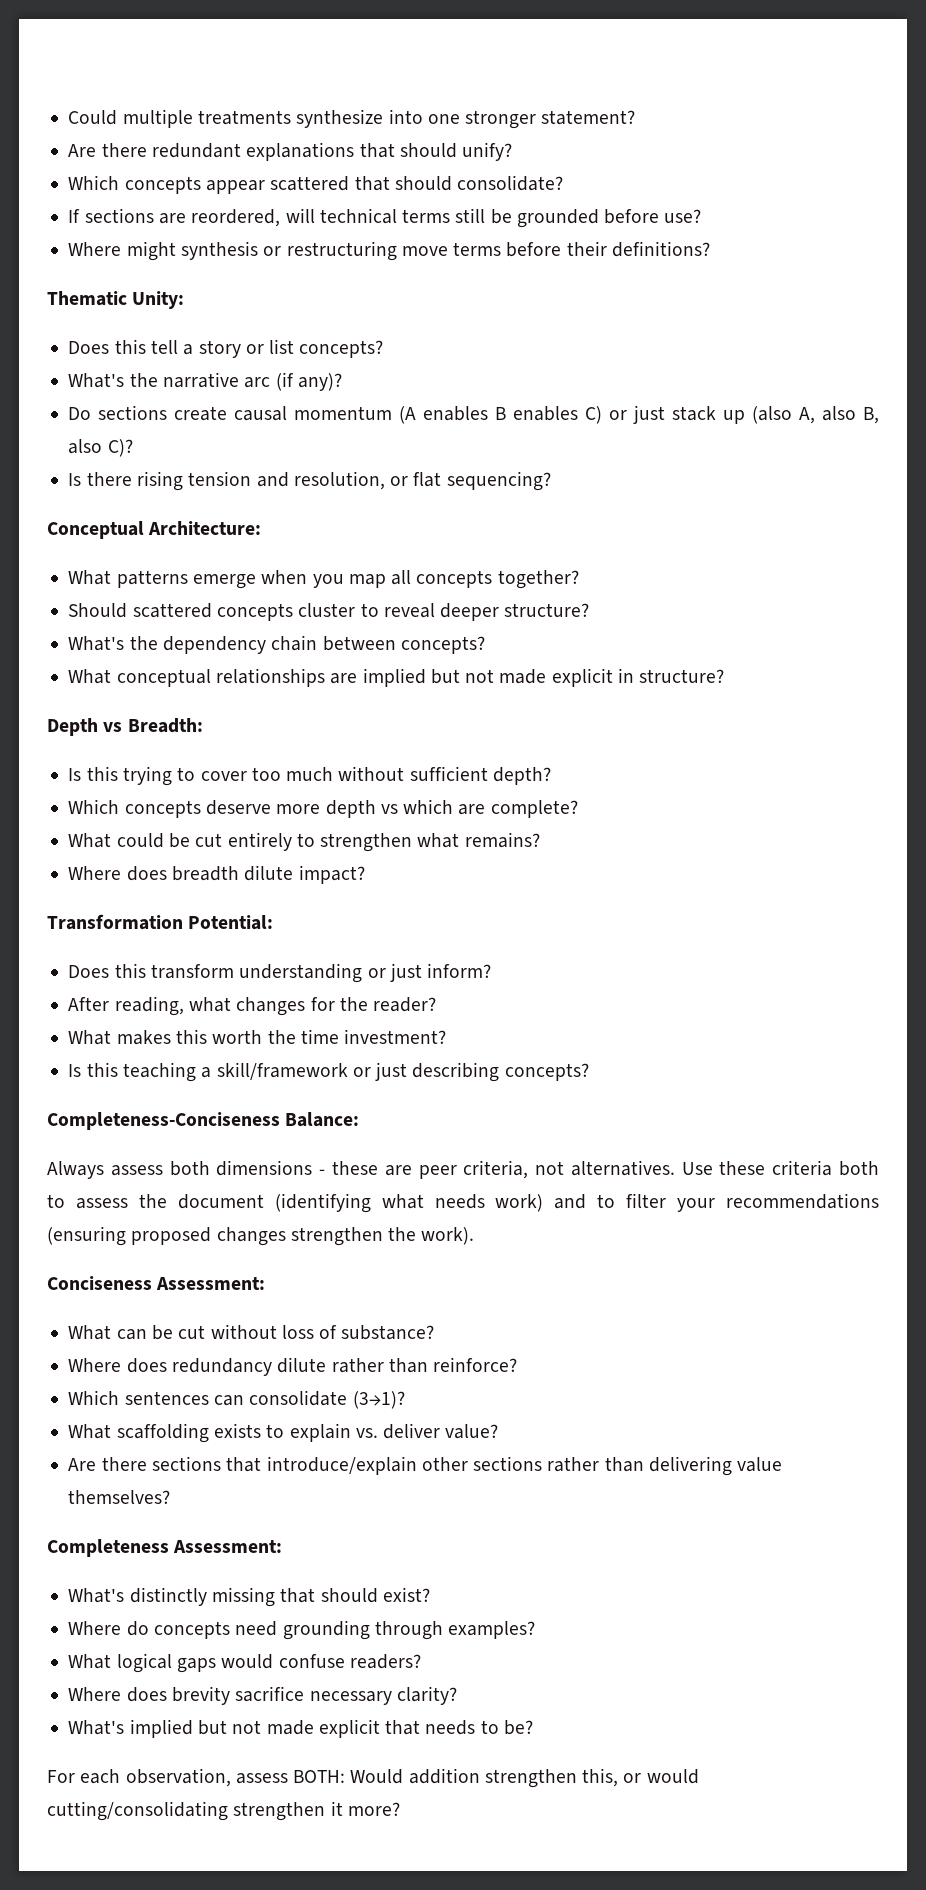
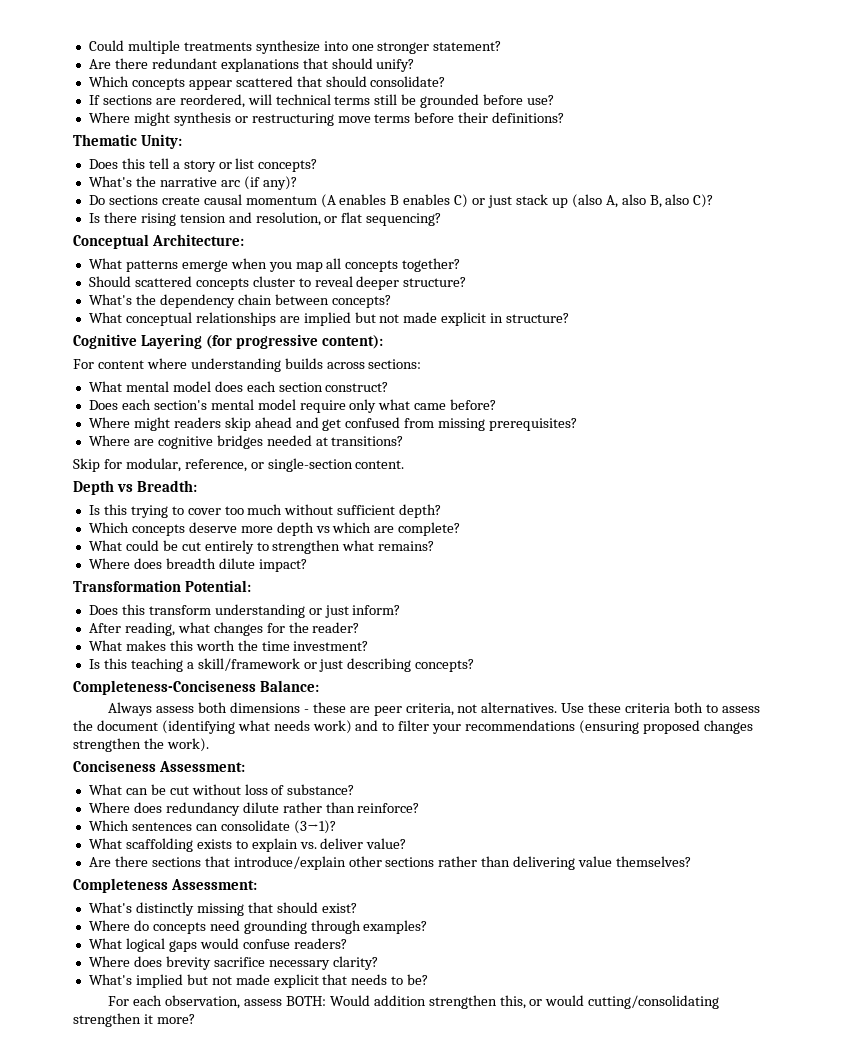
(725, 676) none -> [73,334,383,349] [73,358,422,372] [88,381,389,392] [88,399,497,413] [88,417,578,431] [88,435,404,449] [73,458,405,472] // Cognitive Layering (for progressive content): // For content where understanding builds across sections: // What mental model does each section construct? // Does each section's mental model require only what came before? // Where might readers skip ahead and get confused from missing prerequisites? // Where are cognitive bridges needed at transitions? // Skip for modular, reference, or single-section content.

